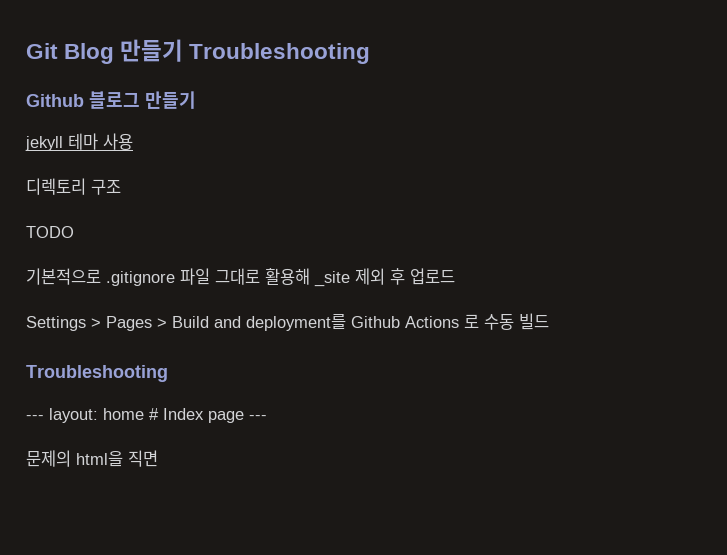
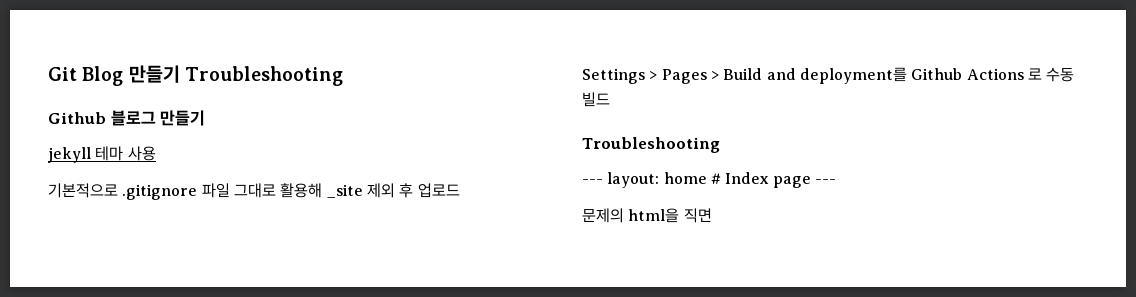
[26,178,121,195] [26,226,74,238] // 디렉토리 구조 // TODO -> (156, 153) none

